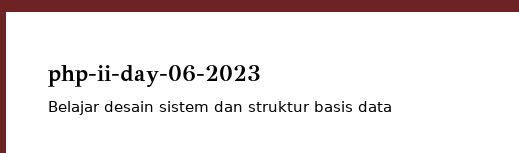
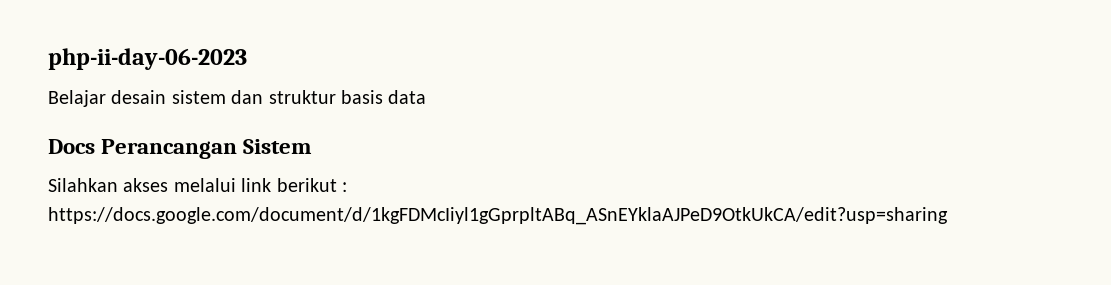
(392, 106) none -> [48,139,313,159] [48,178,347,192] [48,207,948,225] // Docs Perancangan Sistem // Silahkan akses melalui link berikut : https://docs.google.com/document/d/1kgFDMcIiyl1gGprpltABq_ASnEYklaAJPeD9OtkUkCA/edit?usp=sharing

